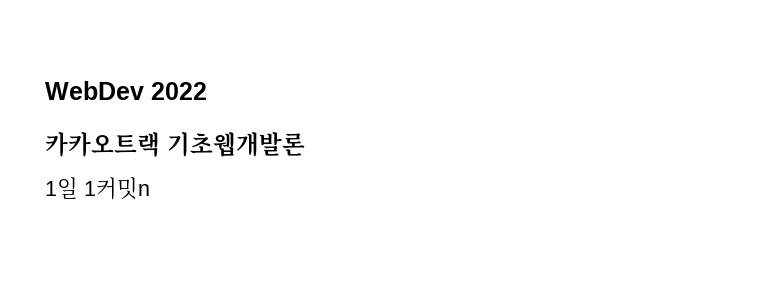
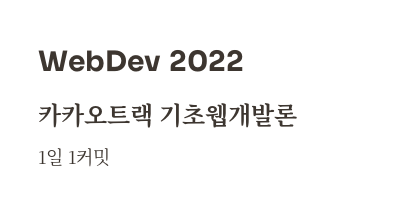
[84,177,150,200] 1커밋n -> [68,147,110,167] 1커밋

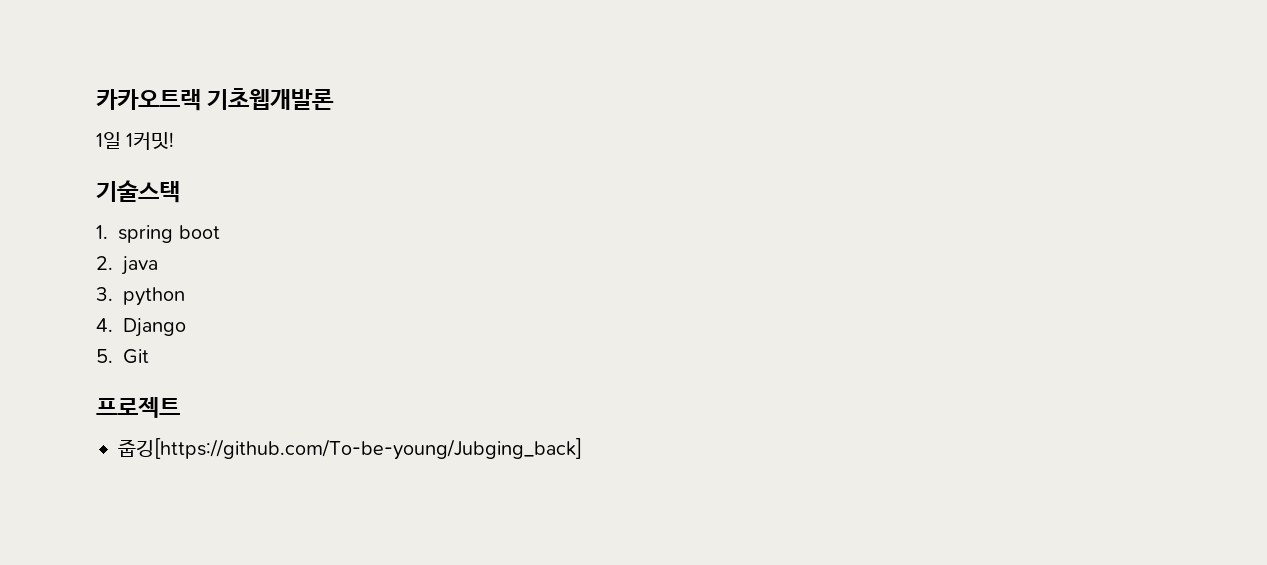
[38,49,244,72] WebDev 2022 // -> (96, 100) none
[68,147,110,167] 1커밋 -> [126,132,175,150] [96,180,180,203] [96,225,220,243] [96,256,158,275] [96,287,185,306] [96,318,186,337] [96,349,149,364] [96,397,180,418] [118,438,582,460] 1커밋! // 기술스택 // 1. spring boot // 2. java // 3. python // 4. Django // 5. Git // 프로젝트 // 줍깅[https://github.com/To-be-young/Jubging_back]

